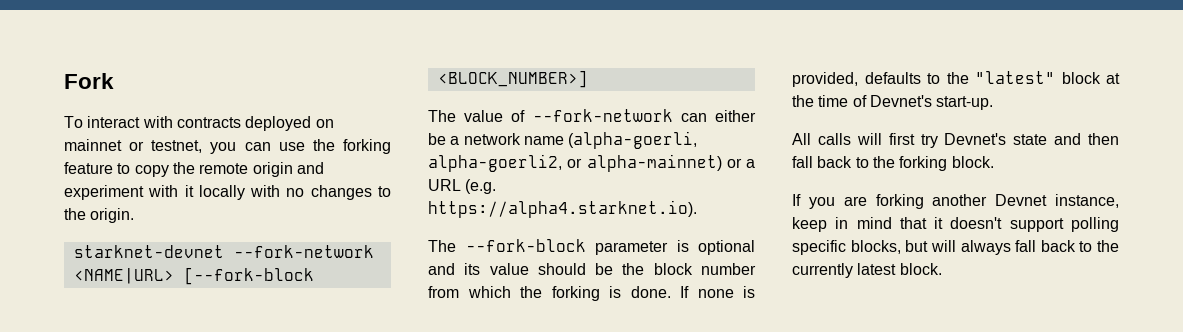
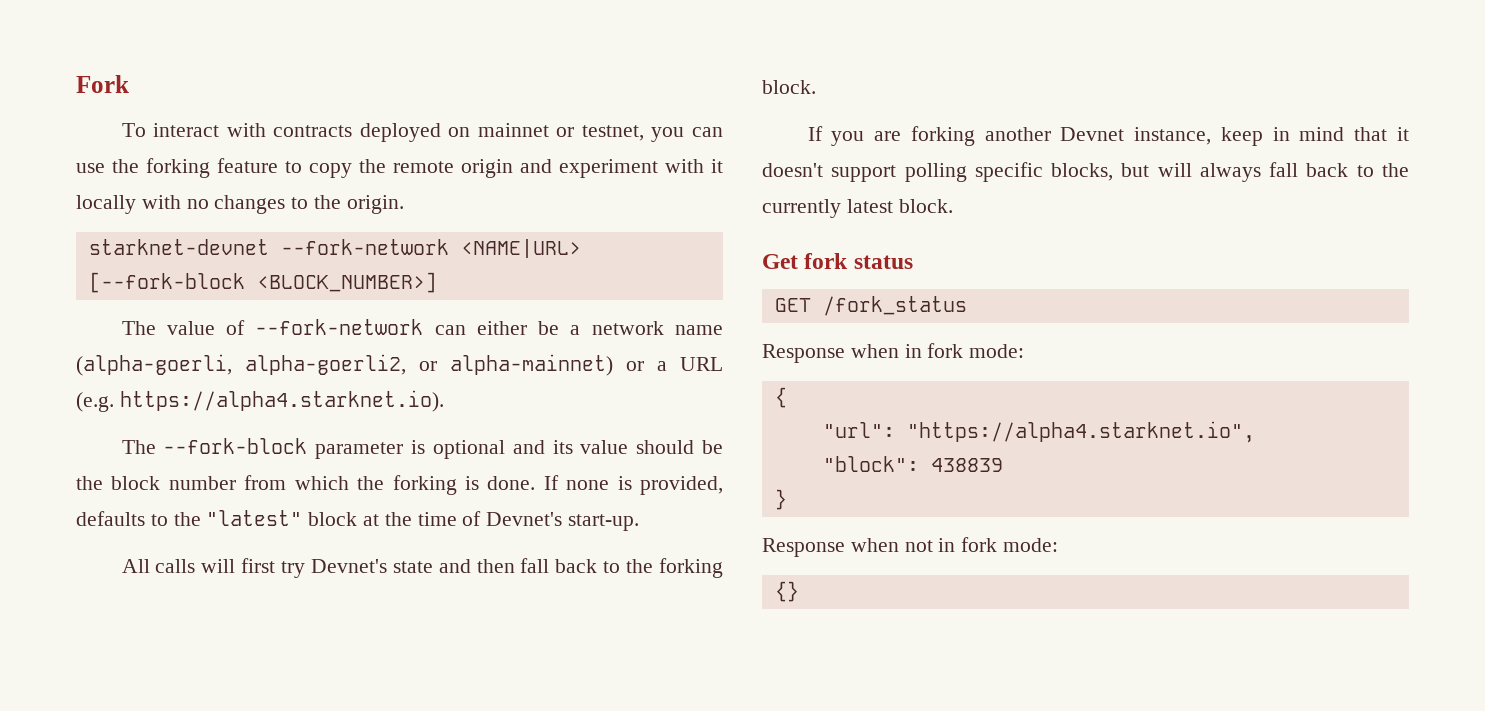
(942, 269) none -> [762,253,913,269] [774,296,967,316] [762,343,1025,363] [774,387,787,408] [822,421,1255,443] [822,456,1003,472] [774,489,787,510] [762,537,1059,557] [774,581,799,602] // Get fork status // GET /fork_status // Response when in fork mode: // { // "url": "https://alpha4.starknet.io", // "block": 438839 // } // Response when not in fork mode: // {}

